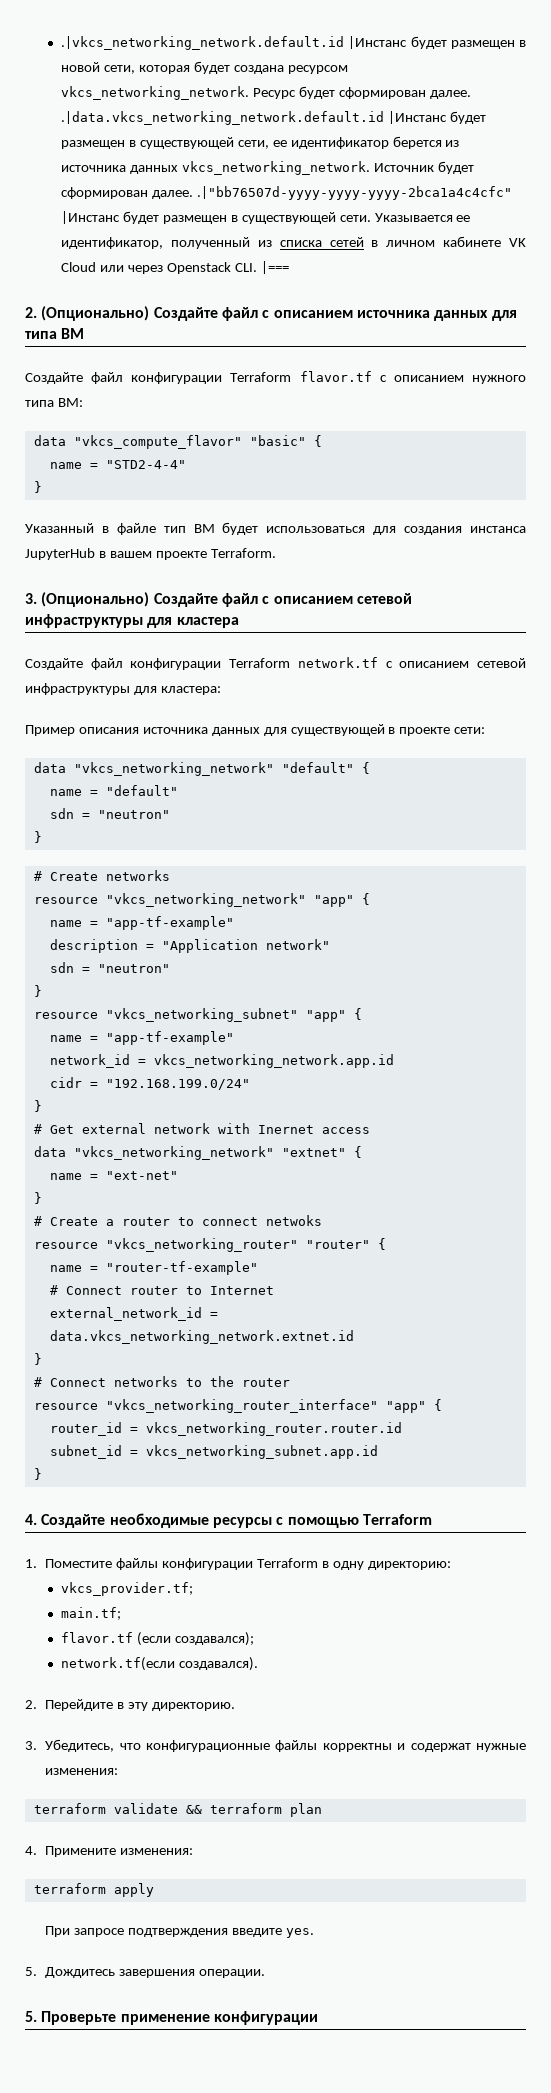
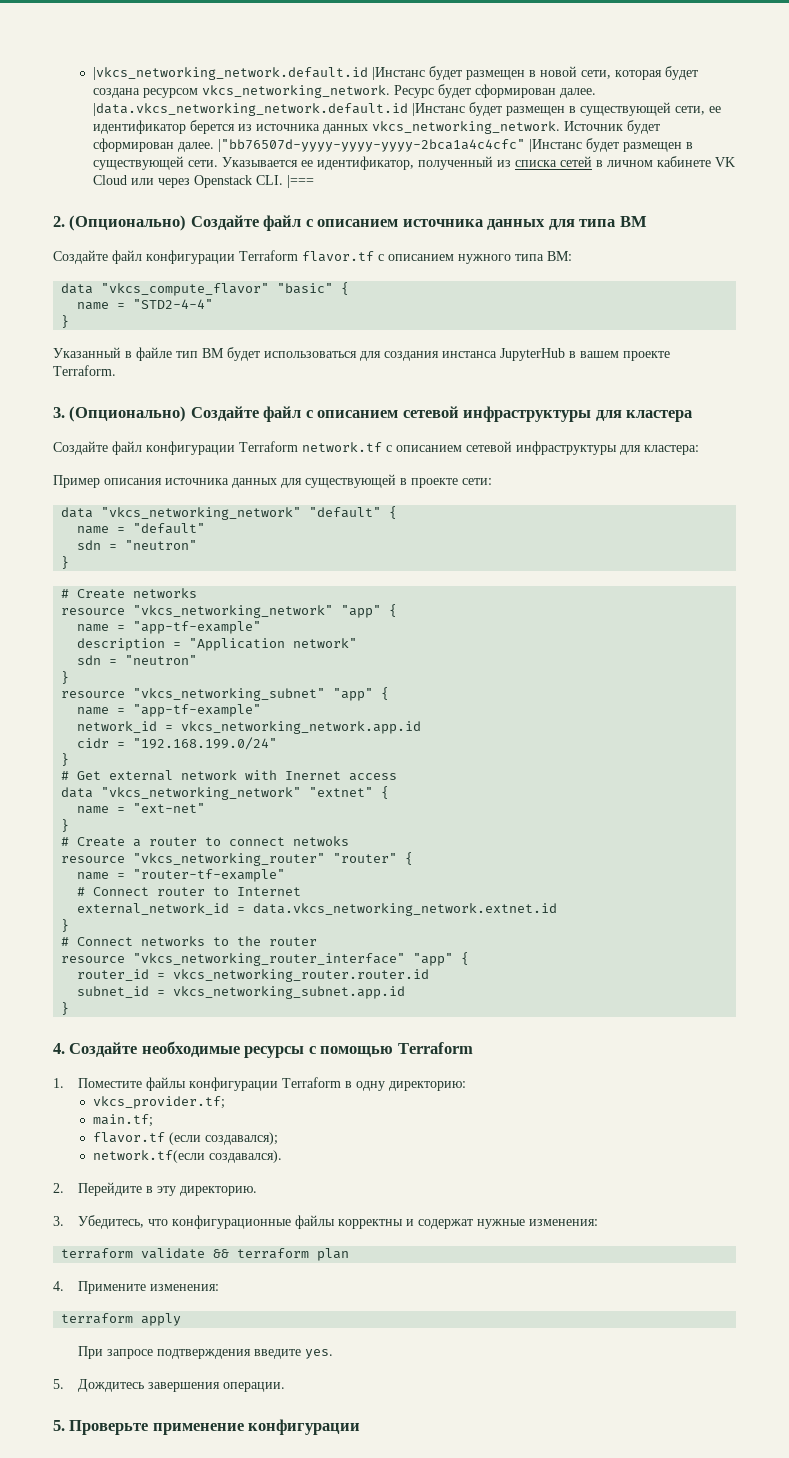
[61,36,345,50] .|vkcs_networking_network.default.id -> [93,67,369,80] |vkcs_networking_network.default.id
[61,111,385,125] .|data.vkcs_networking_network.default.id -> [93,103,409,116] |data.vkcs_networking_network.default.id
[196,186,512,200] .|"bb76507d-yyyy-yyyy-yyyy-2bca1a4c4cfc" -> [218,139,526,152] |"bb76507d-yyyy-yyyy-yyyy-2bca1a4c4cfc"

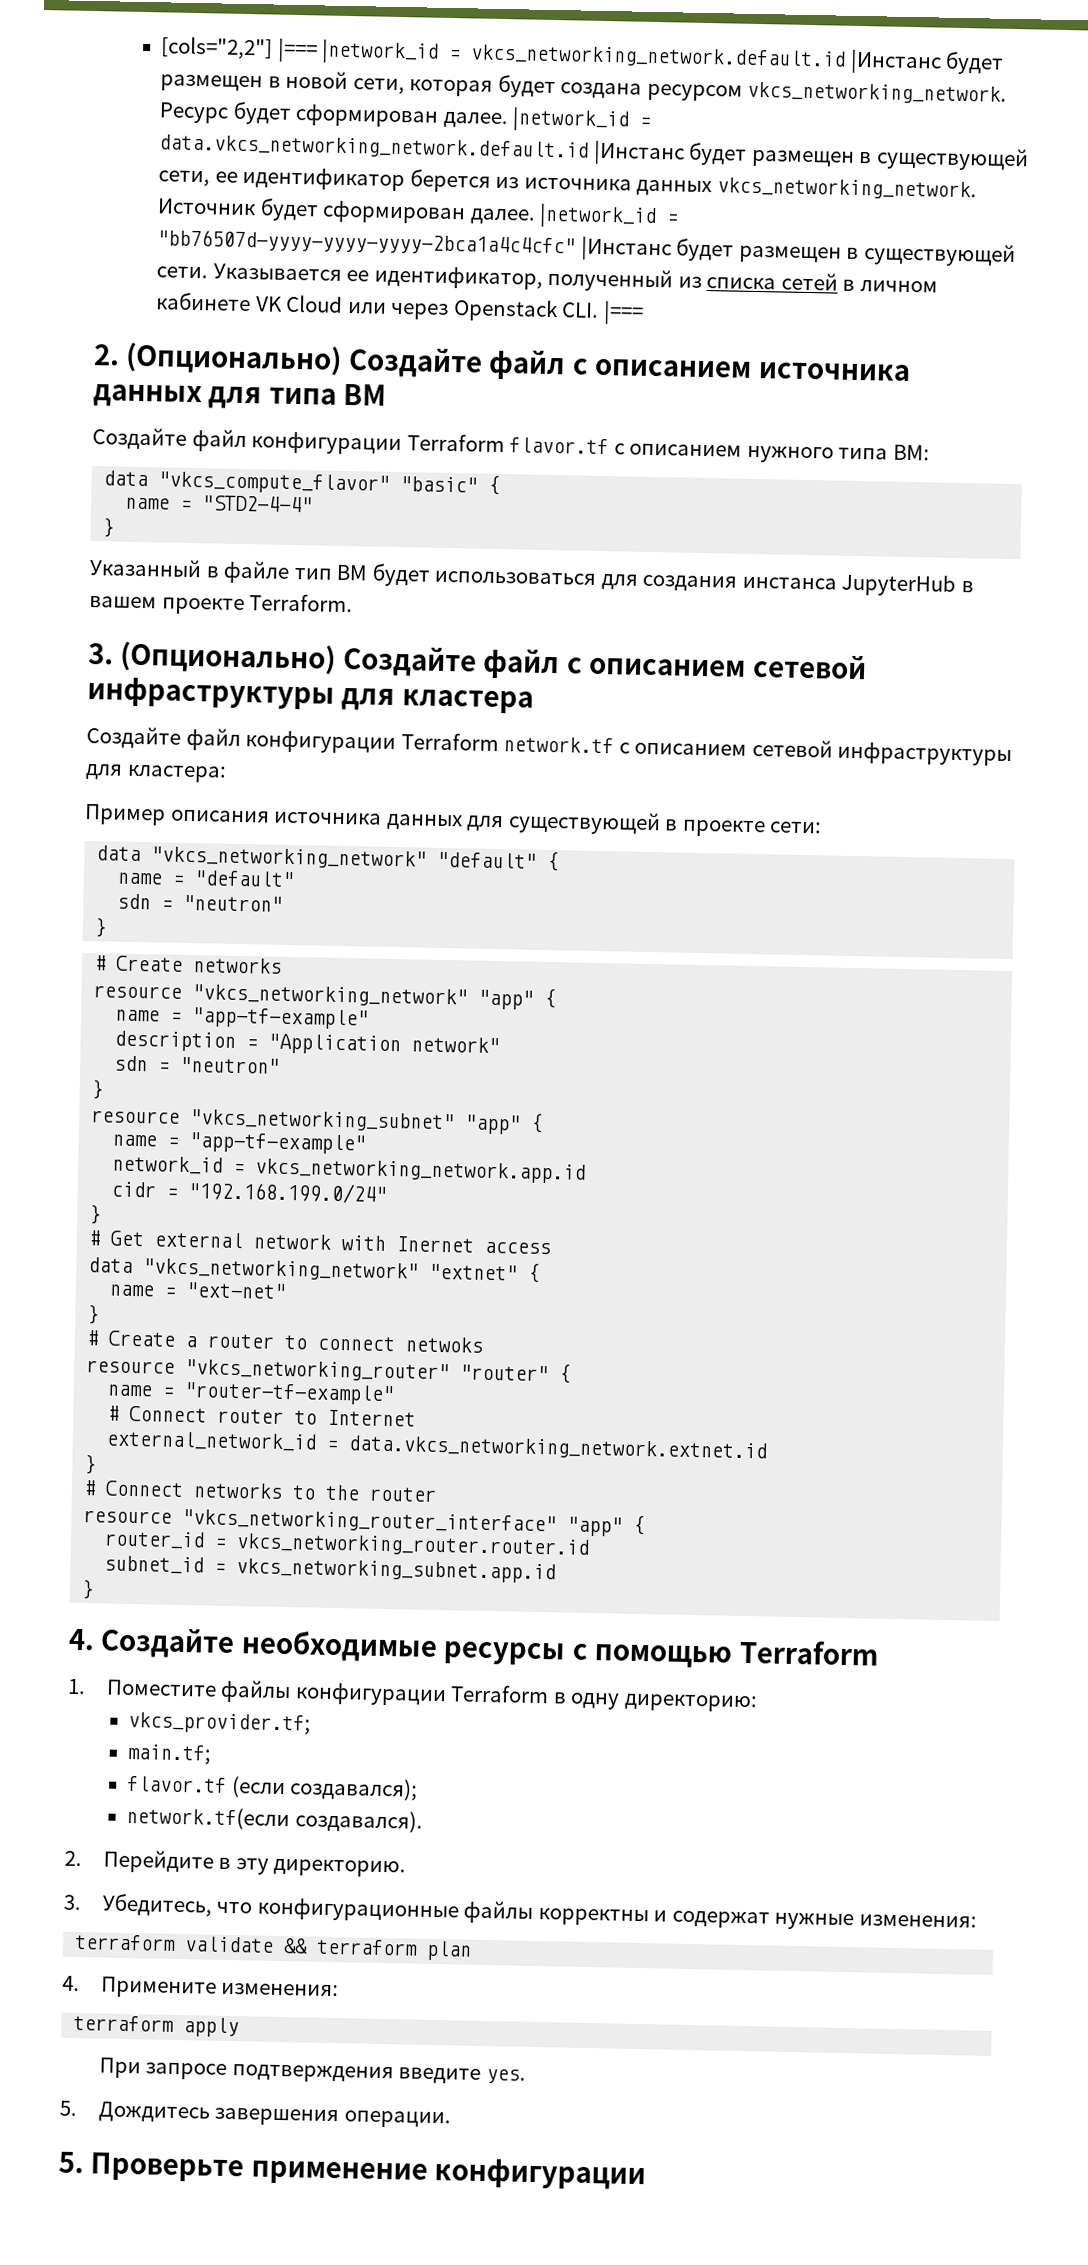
[93,67,369,80] |vkcs_networking_network.default.id -> [160,36,847,70] [cols="2,2"] |=== |network_id = vkcs_networking_network.default.id
[93,103,409,116] |data.vkcs_networking_network.default.id -> [512,107,652,133] [159,134,590,161] |network_id = data.vkcs_networking_network.default.id
[218,139,526,152] |"bb76507d-yyyy-yyyy-yyyy-2bca1a4c4cfc" -> [539,203,679,230] [157,229,577,257] |network_id = "bb76507d-yyyy-yyyy-yyyy-2bca1a4c4cfc"

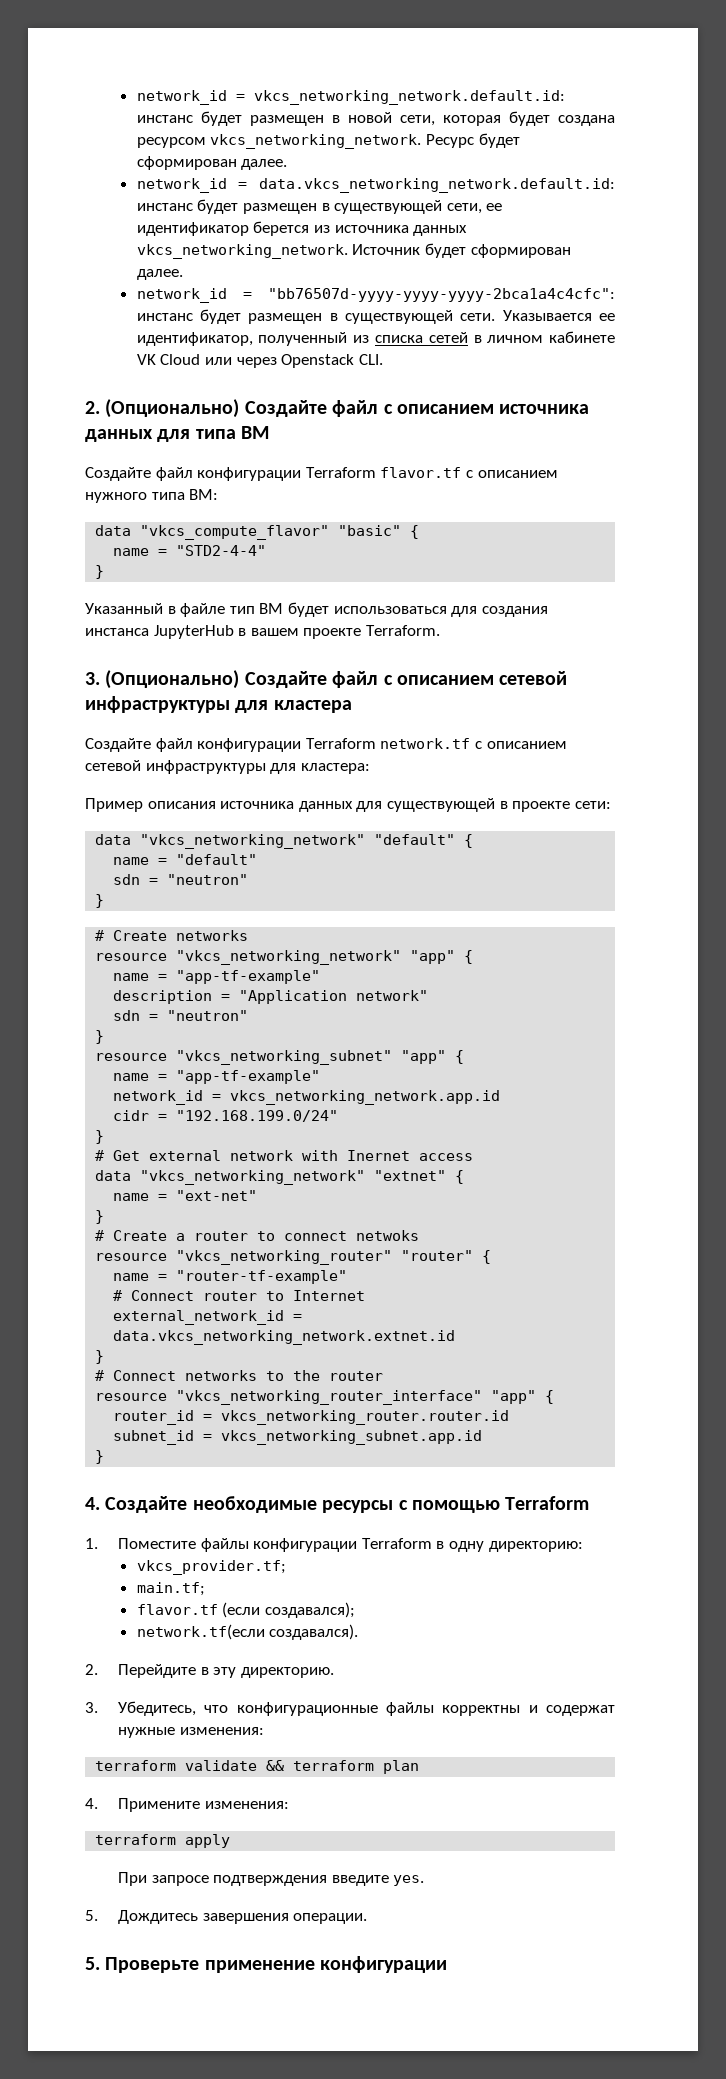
[160,36,942,75] [cols="2,2"] |=== |network_id = vkcs_networking_network.default.id |Инстанс -> [136,90,565,105] [136,115,193,123] network_id = vkcs_networking_network.default.id: инстанс
[512,107,652,133] [159,134,685,166] |network_id = data.vkcs_networking_network.default.id |Инстанс -> [136,178,615,193] [136,203,193,211] // network_id = data.vkcs_networking_network.default.id: инстанс
[539,203,679,230] [157,229,672,262] |network_id = "bb76507d-yyyy-yyyy-yyyy-2bca1a4c4cfc" |Инстанс -> [136,288,615,303] [136,313,193,321] // network_id = "bb76507d-yyyy-yyyy-yyyy-2bca1a4c4cfc": инстанс
[602,300,644,325] |=== -> (383, 359) none

